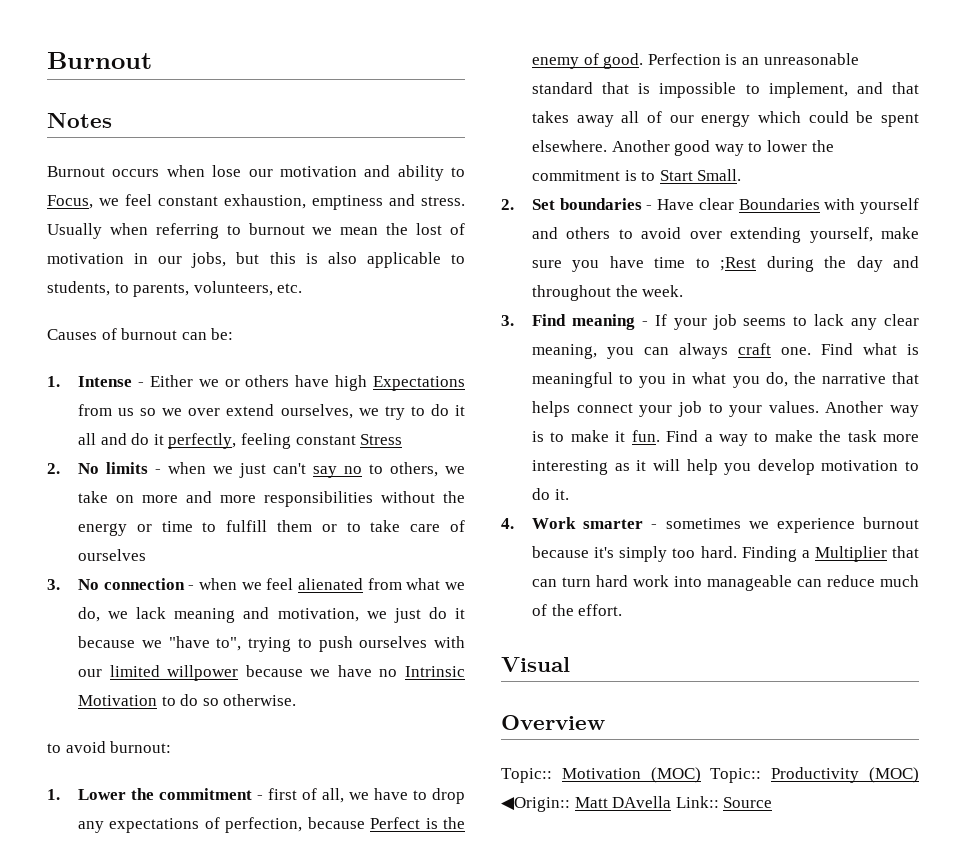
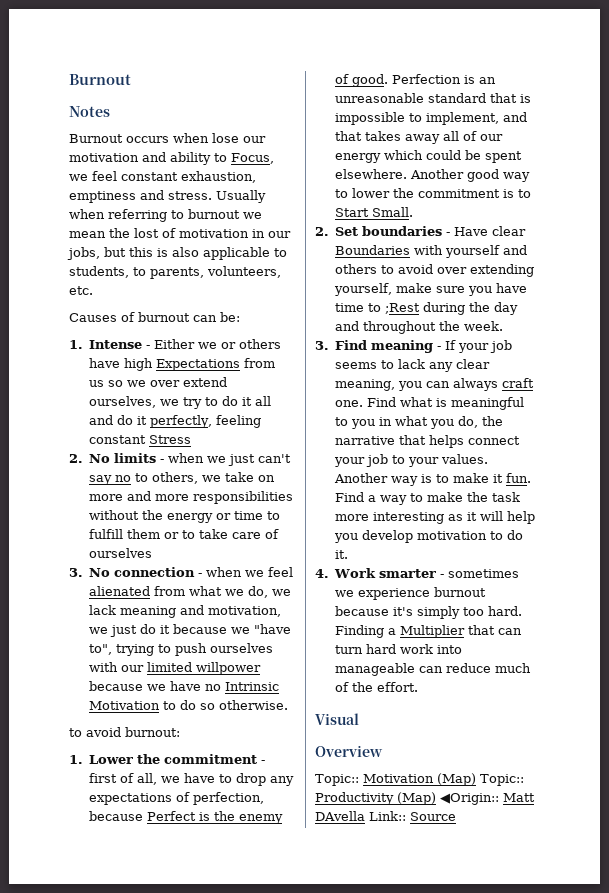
[650,767,701,783] (MOC) -> [437,773,476,786] (Map)
[869,767,919,783] (MOC) -> [397,792,436,805] (Map)

